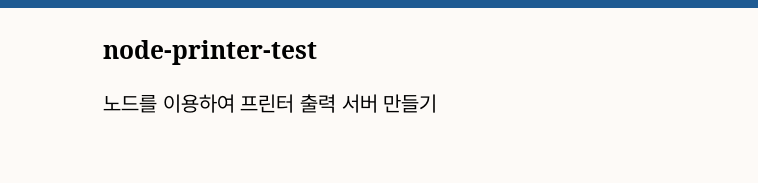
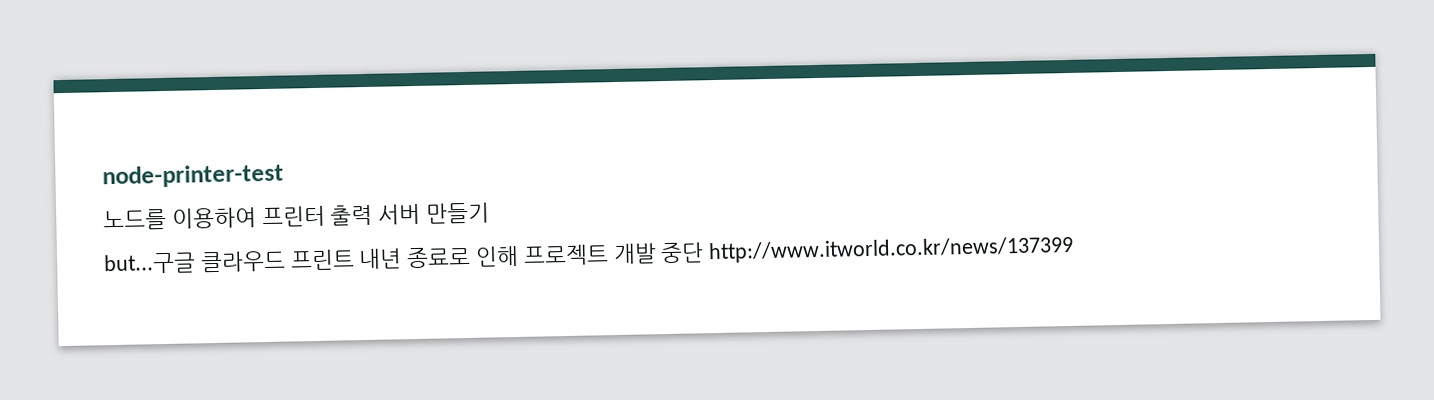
(438, 103) none -> [103,235,1075,275] // but...구글 클라우드 프린트 내년 종료로 인해 프로젝트 개발 중단 http://www.itworld.co.kr/news/137399

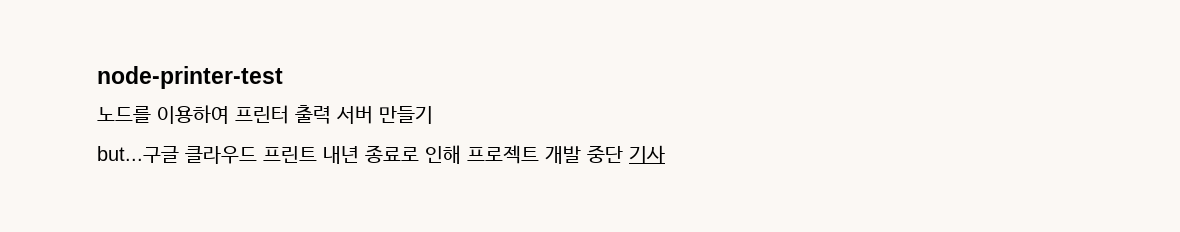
[708,235,1075,264] http://www.itworld.co.kr/news/137399 -> [629,145,665,164] 기사

